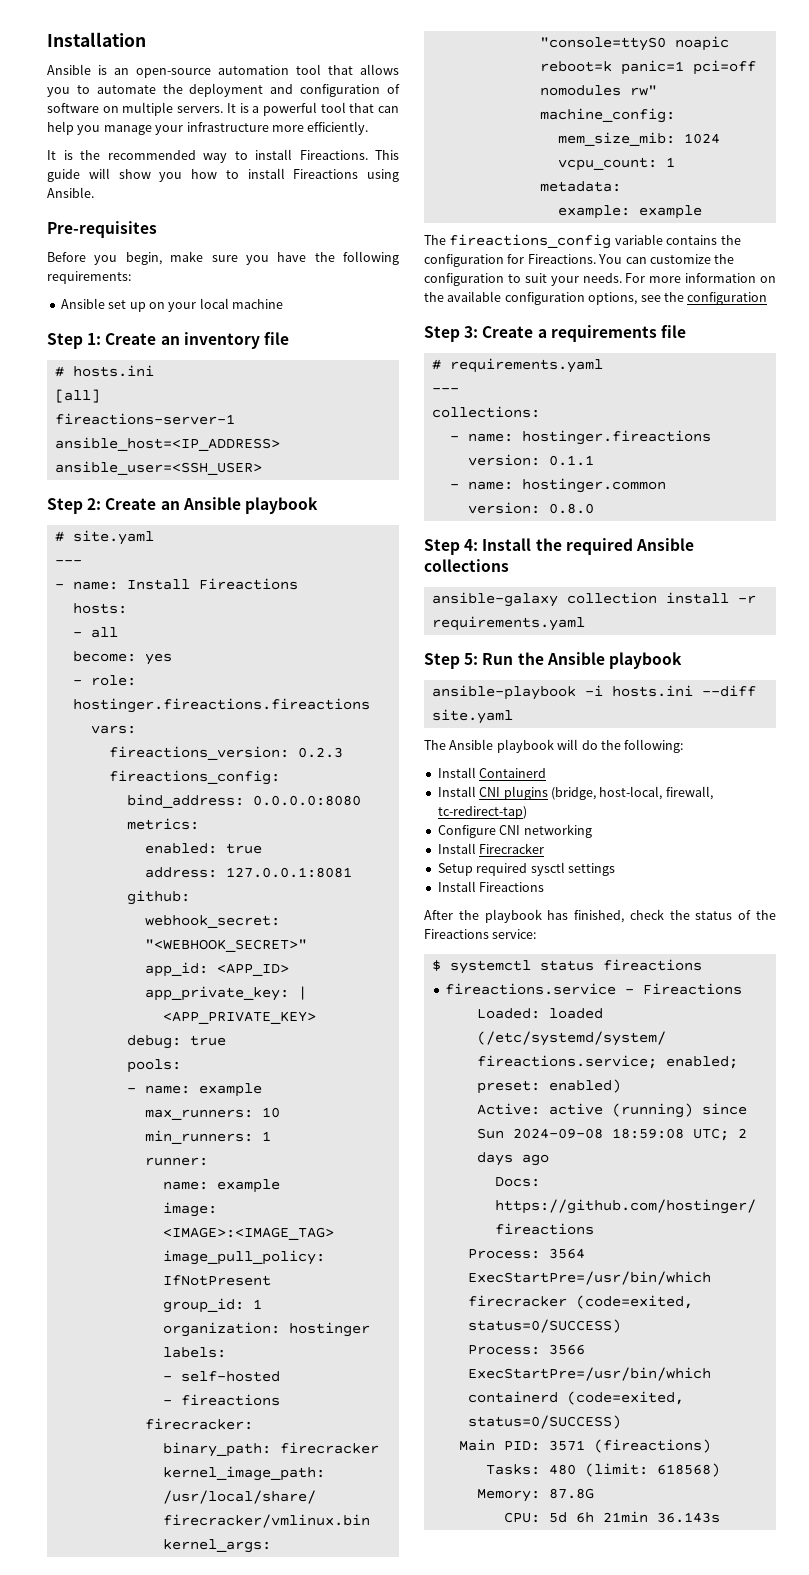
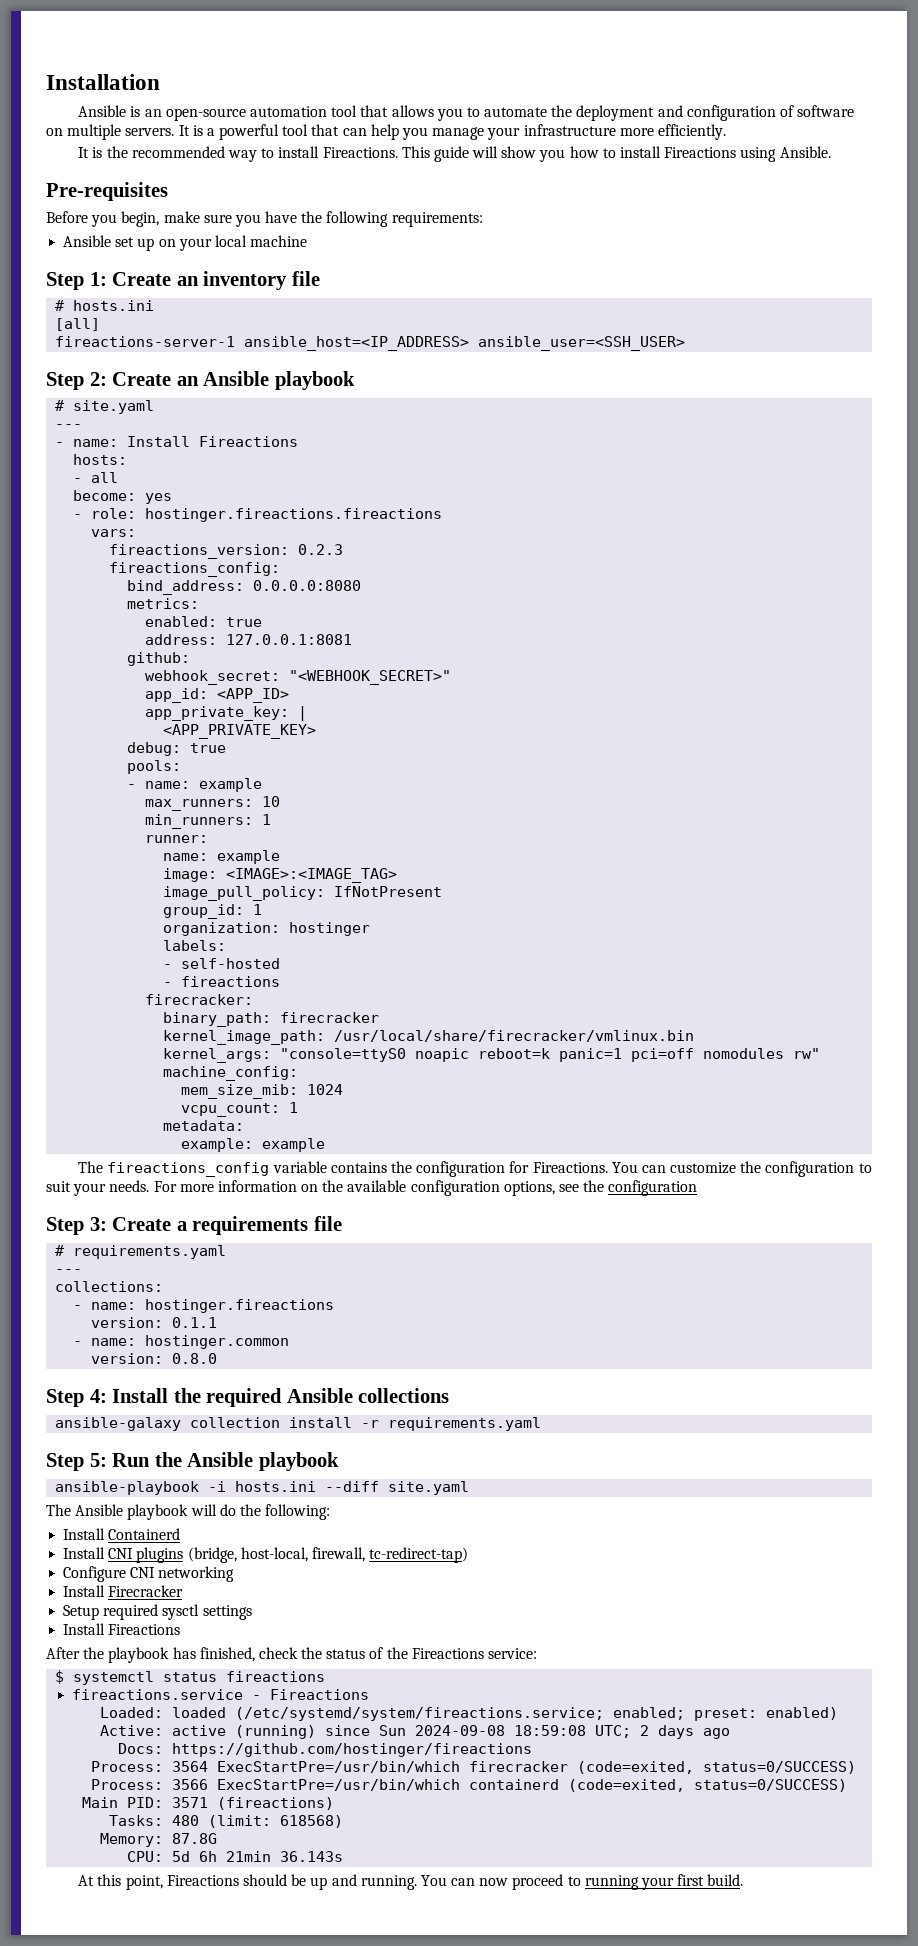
(720, 1517) none -> [78,1874,744,1890] // At this point, Fireactions should be up and running. You can now proceed to running your first build.

